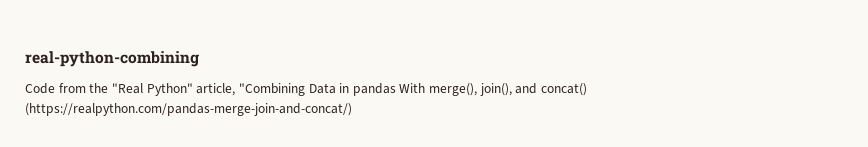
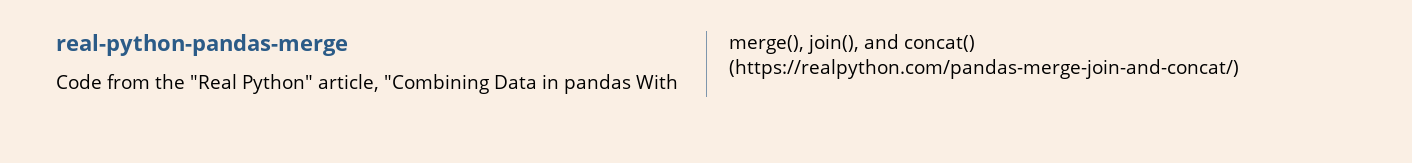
[25,51,199,67] real-python-combining -> [56,34,348,56] real-python-pandas-merge

